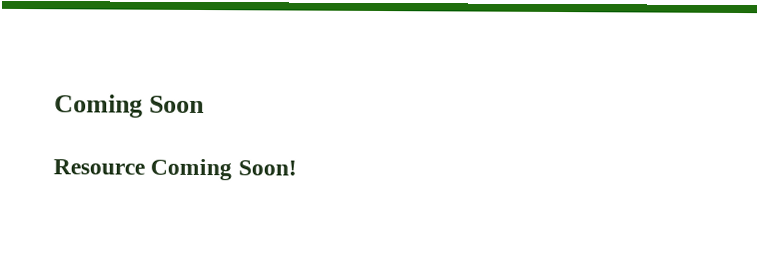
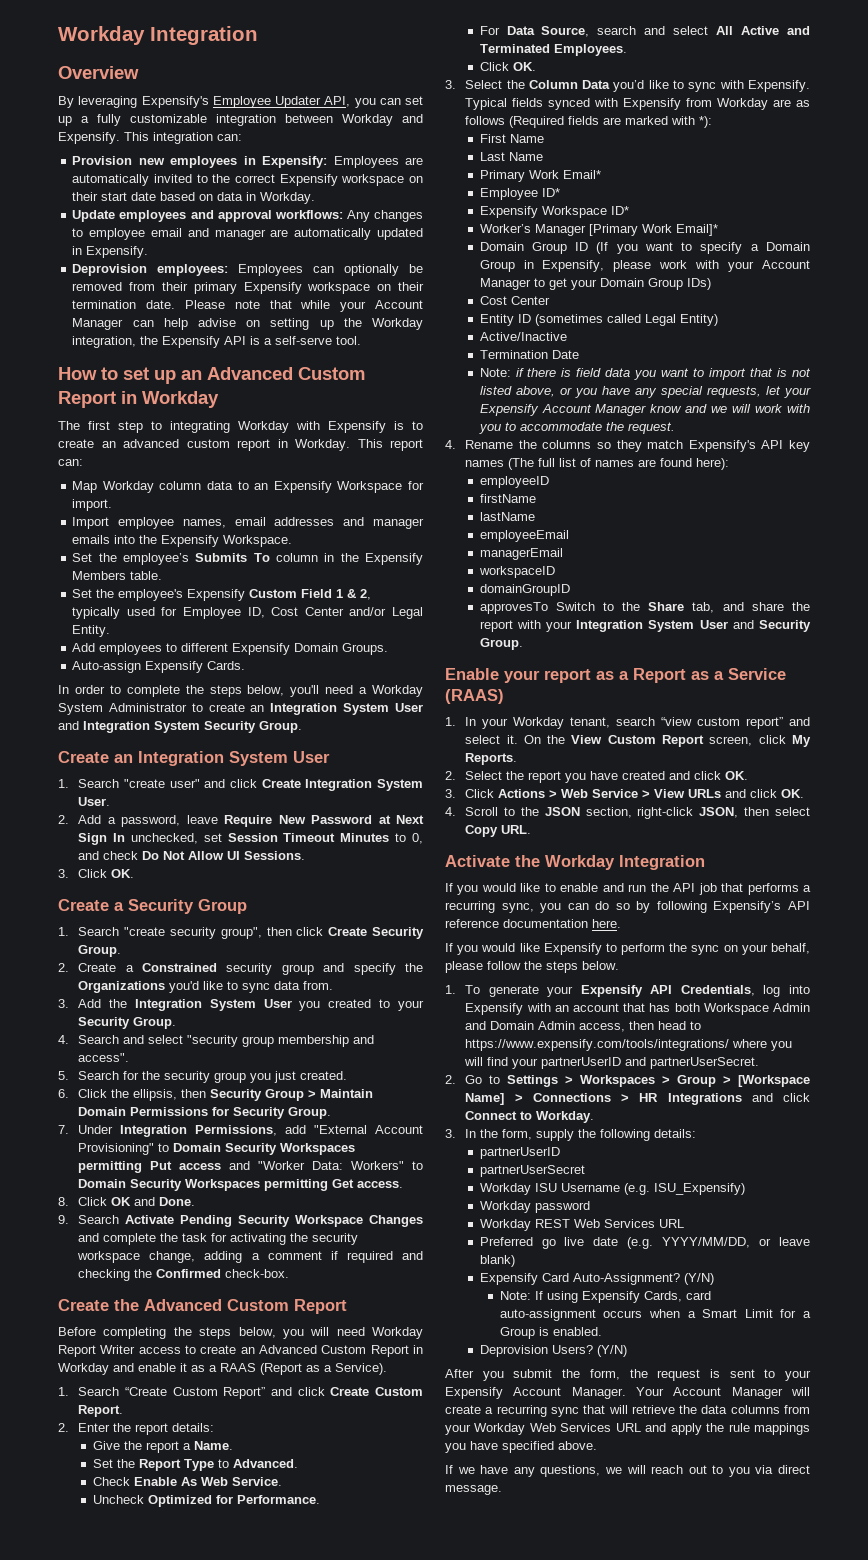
[54,94,206,118] [53,158,297,181] Coming Soon // Resource Coming Soon! -> [58,26,258,45] [58,66,139,79] [58,96,423,108] [58,114,423,126] [58,132,242,144] [72,156,423,168] [72,174,423,186] [72,192,316,204] [72,210,423,222] [72,228,423,240] [72,246,149,258] [72,264,423,276] [72,282,424,294] [72,300,423,312] [72,318,423,330] [72,336,362,348] [58,367,365,384] [58,391,219,408] [58,421,423,433] [58,439,423,451] [58,459,83,466] [72,481,424,493] [72,499,113,511] [72,517,424,529] [72,535,293,547] [72,553,423,565] [72,571,163,580] [72,589,372,601] [72,607,423,619] [72,625,111,637] [72,643,389,655] [72,661,246,673] [58,685,423,697] [58,703,423,715] [58,721,302,733] [58,751,330,766] [58,779,423,791] [78,797,111,806] [58,815,425,827] [78,833,424,845] [78,851,306,860] [58,869,135,878] [58,899,247,914] [58,927,424,939] [78,945,122,957] [58,963,423,975] [78,981,334,993] [58,999,425,1011] [78,1017,177,1029] [58,1035,375,1047] [78,1053,130,1062] [58,1071,348,1083] [58,1089,374,1101] [78,1107,332,1119] [58,1125,423,1137] [78,1143,356,1155] [78,1161,423,1173] [78,1179,404,1191] [58,1197,196,1206] [58,1215,423,1227] [78,1233,359,1245] [77,1251,424,1263] [78,1269,290,1281] [58,1299,347,1314] [58,1327,423,1339] [58,1345,423,1357] [58,1363,387,1375] [58,1387,423,1399] [78,1405,124,1417] [58,1423,215,1435] [92,1441,233,1453] [92,1459,298,1471] [92,1477,282,1486] [92,1495,320,1507] [479,26,810,37] [479,44,627,56] [479,62,536,71] [445,80,810,92] [465,98,811,110] [465,116,713,128] [479,134,544,143] [479,152,543,161] [479,170,601,182] [479,188,560,200] [479,206,629,218] [479,224,718,236] [479,242,810,254] [479,260,810,272] [479,278,711,290] [479,296,550,305] [479,314,718,326] [479,332,567,341] [479,350,579,359] [479,368,811,380] [479,386,811,398] [479,404,810,416] [478,422,675,434] [445,440,810,452] [465,458,730,470] [479,476,549,488] [479,494,536,503] [479,512,535,521] [479,530,569,542] [479,548,563,560] [478,566,555,578] [479,584,570,596] [479,602,810,614] [479,620,811,632] [479,638,523,650] [445,668,786,683] [445,689,504,704] [445,717,810,729] [465,735,811,747] [465,753,518,765] [445,771,749,783] [445,789,805,798] [445,807,810,819] [465,825,532,837] [445,855,705,870] [445,883,811,895] [445,901,810,913] [445,919,621,928] [445,943,810,955] [445,961,619,973] [445,985,810,997] [465,1003,810,1015] [465,1021,702,1032] [465,1039,793,1051] [464,1057,760,1069] [445,1075,810,1087] [465,1093,810,1105] [465,1111,595,1123] [445,1129,697,1141] [479,1147,560,1159] [479,1165,585,1177] [479,1183,745,1195] [479,1201,590,1213] [479,1219,684,1231] [479,1237,810,1249] [479,1255,515,1267] [479,1273,714,1285] [499,1291,711,1303] [499,1309,811,1321] [499,1327,602,1339] [479,1345,627,1357] [445,1369,811,1381] [445,1387,810,1399] [445,1405,810,1417] [445,1423,810,1435] [445,1441,597,1453] [445,1465,810,1477] [445,1485,502,1495] Workday Integration // Overview // By leveraging Expensify's Employee Updater API, you can set up a fully customizable integration between Workday and Expensify. This integration can: // Provision new employees in Expensify: Employees are automatically invited to the correct Expensify workspace on their start date based on data in Workday. // Update employees and approval workflows: Any changes to employee email and manager are automatically updated in Expensify. // Deprovision employees: Employees can optionally be removed from their primary Expensify workspace on their termination date. Please note that while your Account Manager can help advise on setting up the Workday integration, the Expensify API is a self-serve tool. // How to set up an Advanced Custom Report in Workday // The first step to integrating Workday with Expensify is to create an advanced custom report in Workday. This report can: // Map Workday column data to an Expensify Workspace for import. // Import employee names, email addresses and manager emails into the Expensify Workspace. // Set the employee’s Submits To column in the Expensify Members table. // Set the employee's Expensify Custom Field 1 & 2, typically used for Employee ID, Cost Center and/or Legal Entity. // Add employees to different Expensify Domain Groups. // Auto-assign Expensify Cards. // In order to complete the steps below, you'll need a Workday System Administrator to create an Integration System User and Integration System Security Group. // Create an Integration System User // 1. Search "create user" and click Create Integration System User. // 2. Add a password, leave Require New Password at Next Sign In unchecked, set Session Timeout Minutes to 0, and check Do Not Allow UI Sessions. // 3. Click OK. // Create a Security Group // 1. Search "create security group", then click Create Security Group. // 2. Create a Constrained security group and specify the Organizations you'd like to sync data from. // 3. Add the Integration System User you created to your Security Group. // 4. Search and select "security group membership and access". // 5. Search for the security group you just created. // 6. Click the ellipsis, then Security Group > Maintain Domain Permissions for Security Group. // 7. Under Integration Permissions, add "External Account Provisioning" to Domain Security Workspaces permitting Put access and "Worker Data: Workers" to Domain Security Workspaces permitting Get access. // 8. Click OK and Done. // 9. Search Activate Pending Security Workspace Changes and complete the task for activating the security workspace change, adding a comment if required and checking the Confirmed check-box. // Create the Advanced Custom Report // Before completing the steps below, you will need Workday Report Writer access to create an Advanced Custom Report in Workday and enable it as a RAAS (Report as a Service). // 1. Search “Create Custom Report” and click Create Custom Report. // 2. Enter the report details: // Give the report a Name. // Set the Report Type to Advanced. // Check Enable As Web Service. // Uncheck Optimized for Performance. // For Data Source, search and select All Active and Terminated Employees. // Click OK. // 3. Select the Column Data you’d like to sync with Expensify. Typical fields synced with Expensify from Workday are as follows (Required fields are marked with *): // First Name // Last Name // Primary Work Email* // Employee ID* // Expensify Workspace ID* // Worker’s Manager [Primary Work Email]* // Domain Group ID (If you want to specify a Domain Group in Expensify, please work with your Account Manager to get your Domain Group IDs) // Cost Center // Entity ID (sometimes called Legal Entity) // Active/Inactive // Termination Date // Note: if there is field data you want to import that is not listed above, or you have any special requests, let your Expensify Account Manager know and we will work with you to accommodate the request. // 4. Rename the columns so they match Expensify's API key names (The full list of names are found here): // employeeID // firstName // lastName // employeeEmail // managerEmail // workspaceID // domainGroupID // approvesTo Switch to the Share tab, and share the report with your Integration System User and Security Group. // Enable your report as a Report as a Service (RAAS) // 1. In your Workday tenant, search “view custom report” and select it. On the View Custom Report screen, click My Reports. // 2. Select the report you have created and click OK. // 3. Click Actions > Web Service > View URLs and click OK. // 4. Scroll to the JSON section, right-click JSON, then select Copy URL. // Activate the Workday Integration // If you would like to enable and run the API job that performs a recurring sync, you can do so by following Expensify’s API reference documentation here. // If you would like Expensify to perform the sync on your behalf, please follow the steps below. // 1. To generate your Expensify API Credentials, log into Expensify with an account that has both Workspace Admin and Domain Admin access, then head to https://www.expensify.com/tools/integrations/ where you will find your partnerUserID and partnerUserSecret. // 2. Go to Settings > Workspaces > Group > [Workspace Name] > Connections > HR Integrations and click Connect to Workday. // 3. In the form, supply the following details: // partnerUserID // partnerUserSecret // Workday ISU Username (e.g. ISU_Expensify) // Workday password // Workday REST Web Services URL // Preferred go live date (e.g. YYYY/MM/DD, or leave blank) // Expensify Card Auto-Assignment? (Y/N) // Note: If using Expensify Cards, card auto-assignment occurs when a Smart Limit for a Group is enabled. // Deprovision Users? (Y/N) // After you submit the form, the request is sent to your Expensify Account Manager. Your Account Manager will create a recurring sync that will retrieve the data columns from your Workday Web Services URL and apply the rule mappings you have specified above. // If we have any questions, we will reach out to you via direct message.

